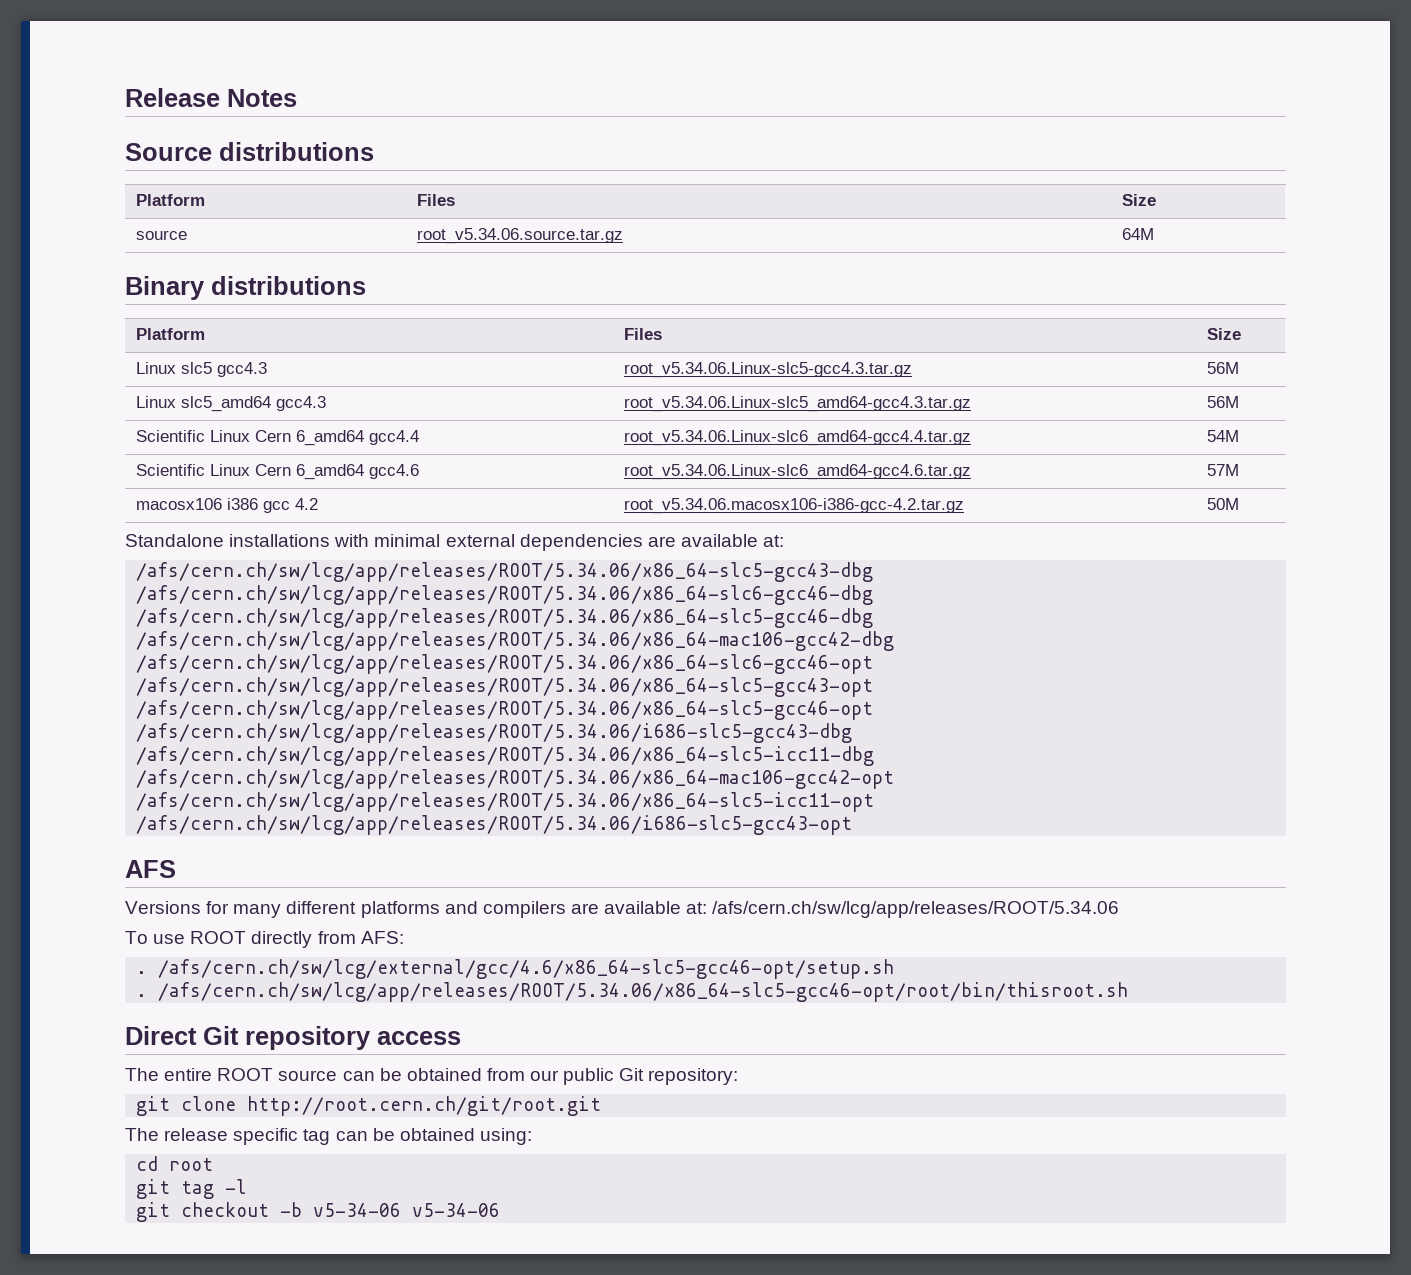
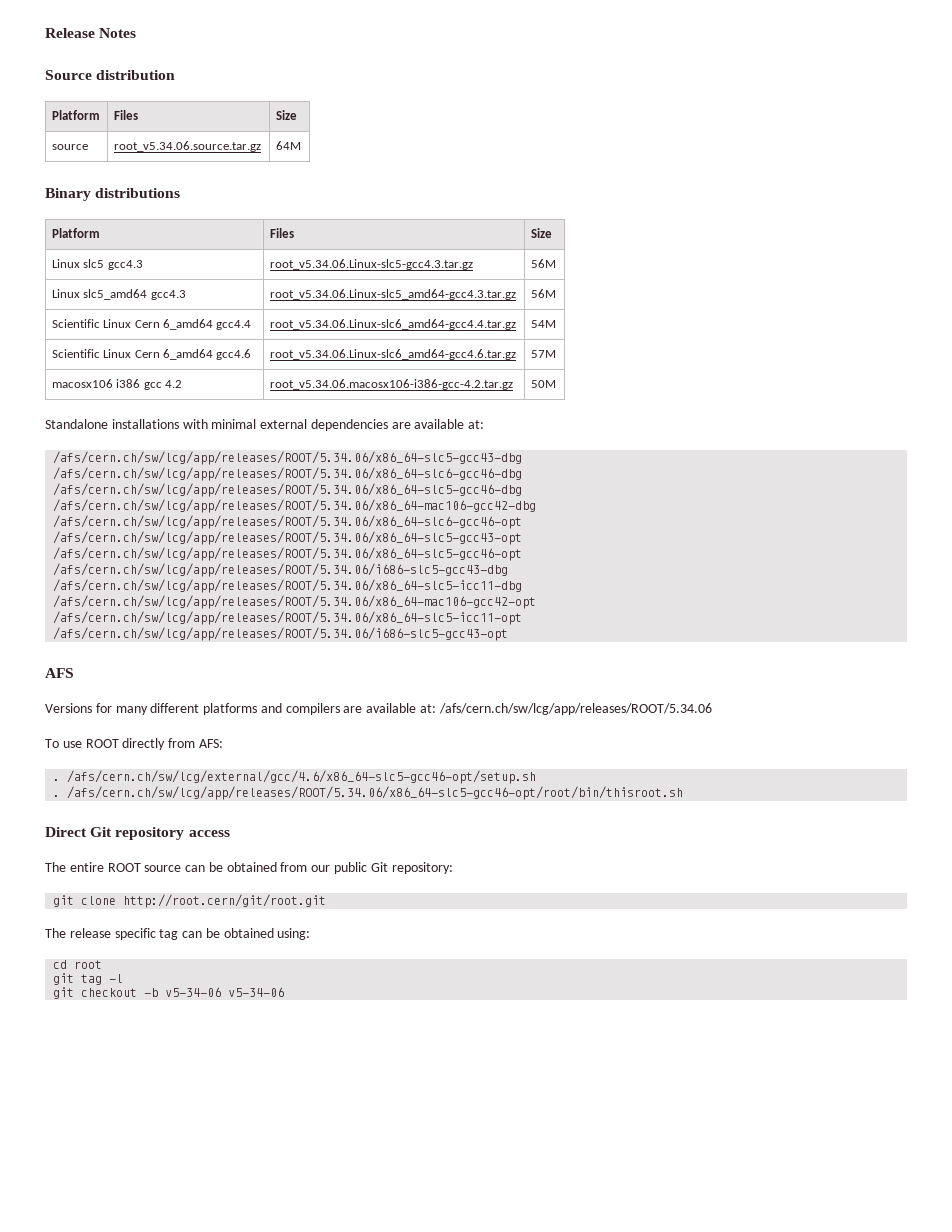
[219,142,374,161] distributions -> [96,70,176,80] distribution
[247,1096,602,1116] http://root.cern.ch/git/root.git -> [123,894,327,908] http://root.cern/git/root.git

